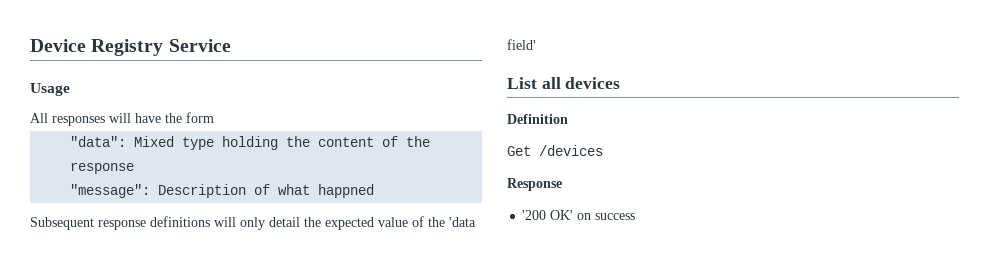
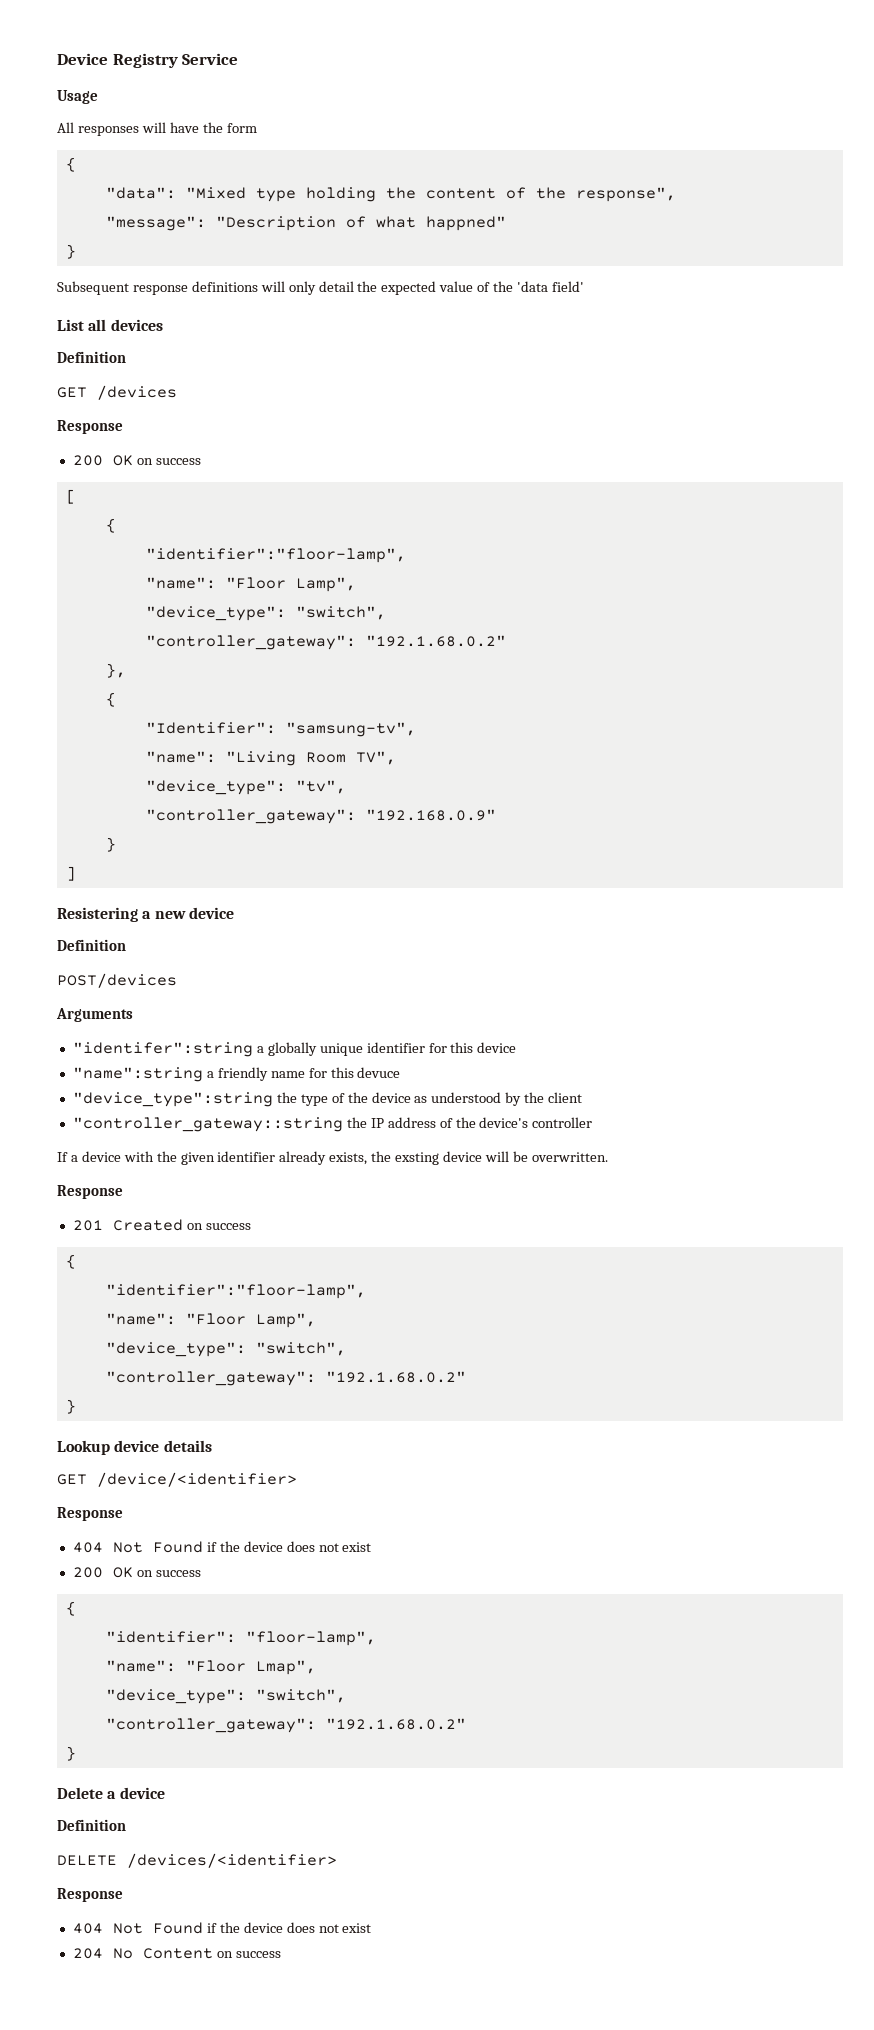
(214, 117) none -> [65,157,76,172] // {
[134,136,175,147] Mixed -> [185,187,246,199] "Mixed
[70,162,135,174] response -> [575,187,676,202] response",
[158,184,247,198] Description -> [215,216,336,231] "Description
[318,184,375,198] happned -> [425,216,506,231] [65,244,76,259] happned" // }
[507,146,531,156] Get -> [57,387,87,398] GET
[522,210,636,220] '200 OK' on success -> [72,455,201,466] [65,489,76,504] [105,518,116,533] [145,548,406,563] [145,577,356,592] [145,606,386,621] [145,635,506,650] [105,663,126,678] [105,692,116,707] [145,722,416,737] [145,751,396,766] [145,780,346,795] [145,809,496,824] [105,837,116,852] [65,866,76,881] [57,907,234,922] [57,939,126,951] [57,973,177,988] [56,1008,133,1022] [72,1042,517,1057] [72,1067,401,1082] [72,1092,583,1107] [72,1117,593,1132] [57,1151,608,1165] [57,1185,123,1199] [72,1219,251,1231] [65,1254,76,1269] [105,1284,366,1299] [105,1313,316,1328] [105,1342,346,1357] [105,1371,466,1386] [65,1399,76,1414] [57,1440,212,1455] [57,1472,297,1487] [57,1507,123,1521] [72,1541,372,1553] [72,1567,201,1578] [65,1601,76,1616] [105,1631,376,1646] [105,1660,316,1675] [105,1689,346,1704] [105,1718,466,1733] [65,1746,76,1761] [57,1787,165,1799] [57,1819,126,1831] [57,1853,337,1868] [57,1888,123,1902] [72,1922,372,1934] [72,1948,281,1959] 200 OK on success // [ // { // "identifier":"floor-lamp", // "name": "Floor Lamp", // "device_type": "switch", // "controller_gateway": "192.1.68.0.2" // }, // { // "Identifier": "samsung-tv", // "name": "Living Room TV", // "device_type": "tv", // "controller_gateway": "192.168.0.9" // } // ] // Resistering a new device // Definition // POST/devices // Arguments // "identifer":string a globally unique identifier for this device // "name":string a friendly name for this devuce // "device_type":string the type of the device as understood by the client // "controller_gateway::string the IP address of the device's controller // If a device with the given identifier already exists, the exsting device will be overwritten. // Response // 201 Created on success // { // "identifier":"floor-lamp", // "name": "Floor Lamp", // "device_type": "switch", // "controller_gateway": "192.1.68.0.2" // } // Lookup device details // GET /device/<identifier> // Response // 404 Not Found if the device does not exist // 200 OK on success // { // "identifier": "floor-lamp", // "name": "Floor Lmap", // "device_type": "switch", // "controller_gateway": "192.1.68.0.2" // } // Delete a device // Definition // DELETE /devices/<identifier> // Response // 404 Not Found if the device does not exist // 204 No Content on success

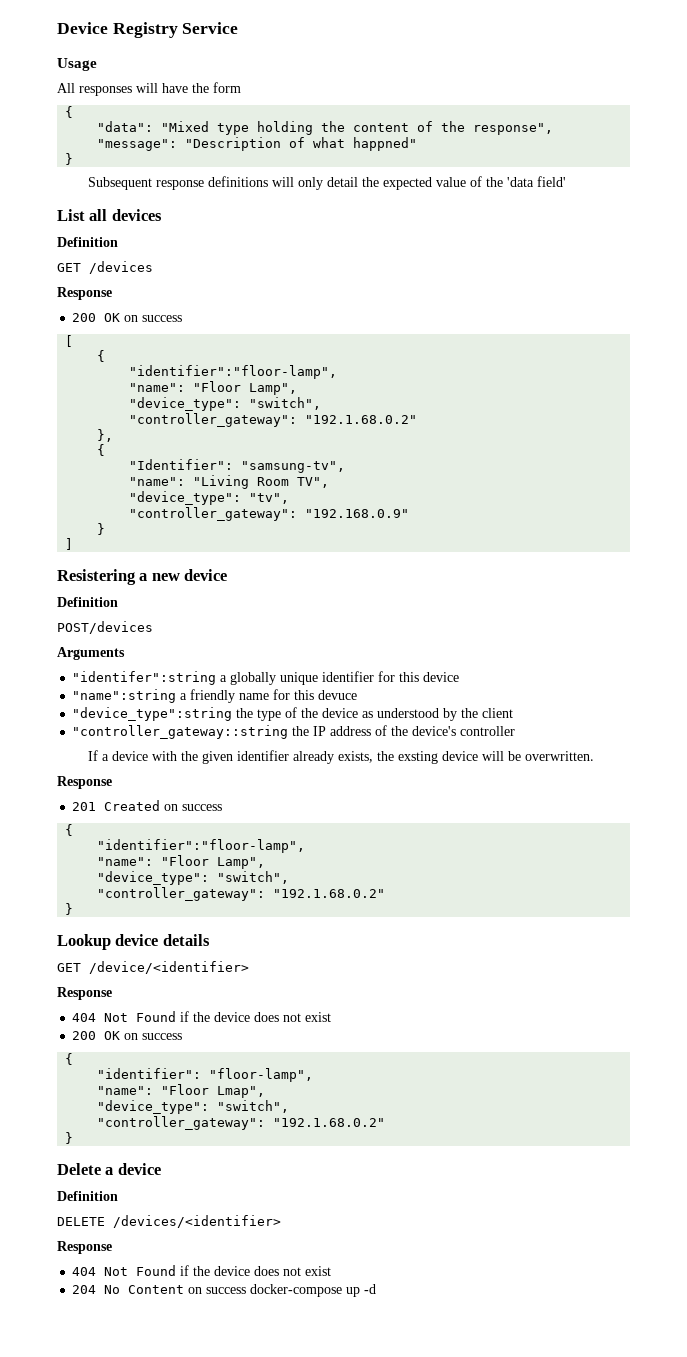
(281, 1954) none -> [250,1284,377,1297] docker-compose up -d

